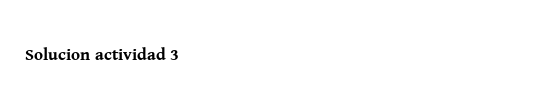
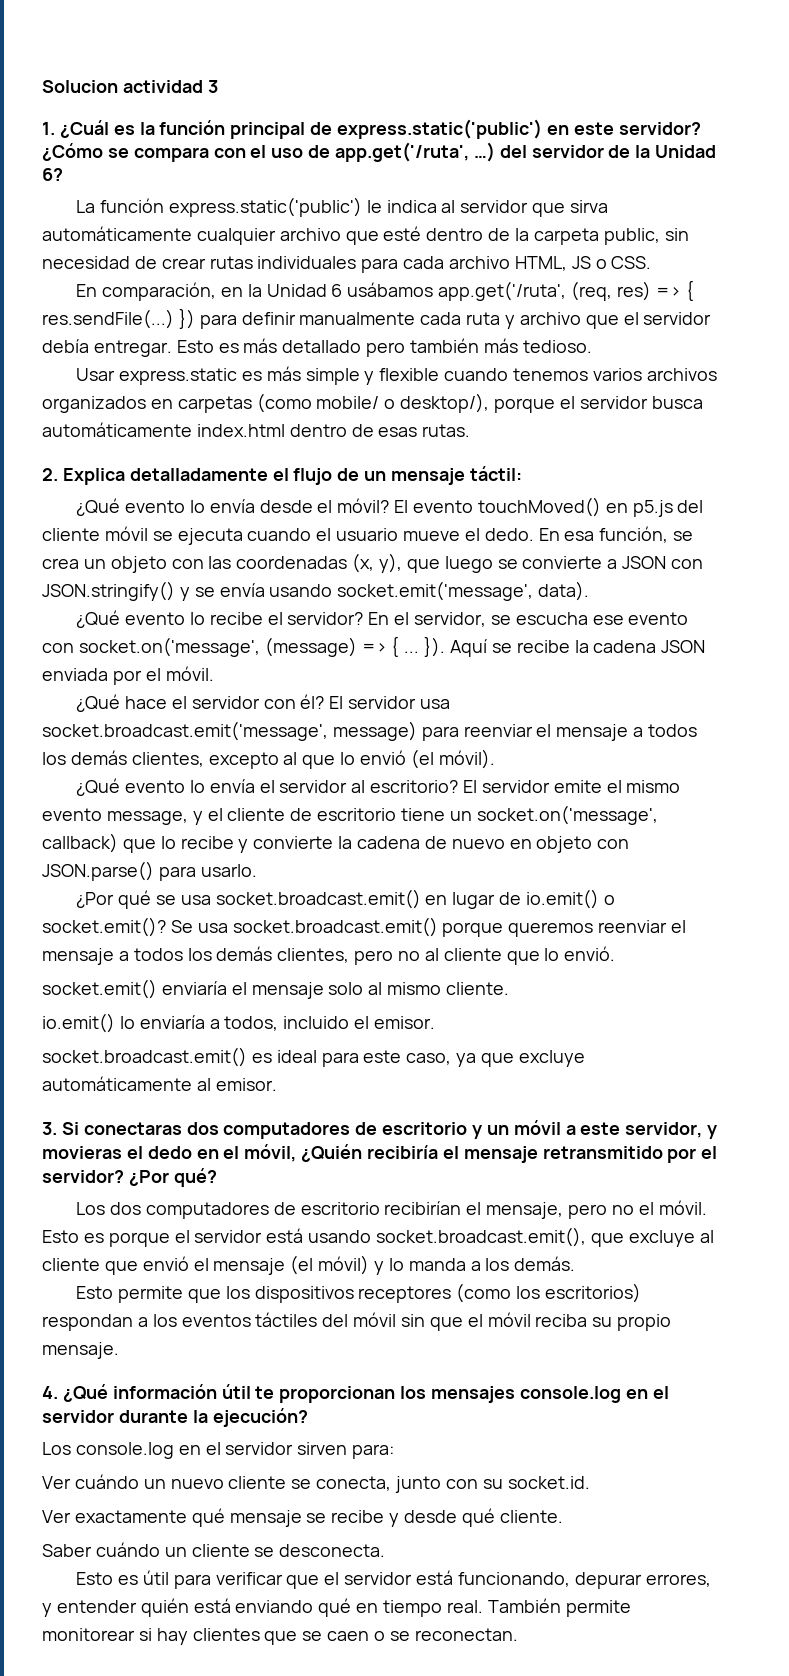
(180, 55) none -> [42,119,701,139] [42,142,717,162] [42,168,63,181] [76,197,608,217] [42,226,689,245] [42,256,652,273] [76,280,694,301] [42,308,712,329] [42,338,592,357] [76,366,717,385] [42,393,703,413] [42,422,471,437] [42,466,522,485] [76,497,704,517] [42,526,694,545] [42,553,704,573] [42,581,590,601] [76,610,689,628] [42,636,706,657] [42,666,214,685] [76,694,450,712] [42,721,698,741] [42,749,495,769] [76,778,681,796] [42,805,658,825] [42,833,630,853] [42,861,257,881] [76,889,615,909] [42,917,687,937] [42,946,616,965] [42,979,510,999] [42,1013,436,1033] [42,1047,585,1067] [42,1076,277,1091] [42,1120,718,1139] [42,1144,718,1163] [42,1168,217,1187] [76,1200,707,1219] [42,1227,714,1247] [42,1255,576,1275] [76,1283,641,1303] [42,1312,672,1331] [42,1342,119,1359] [42,1384,669,1403] [42,1408,308,1427] [42,1442,395,1459] [42,1474,590,1493] [42,1508,563,1527] [42,1542,386,1557] [76,1570,711,1589] [42,1598,631,1617] [42,1628,518,1645] // 1. ¿Cuál es la función principal de express.static('public') en este servidor? ¿Cómo se compara con el uso de app.get('/ruta', …) del servidor de la Unidad 6? // La función express.static('public') le indica al servidor que sirva automáticamente cualquier archivo que esté dentro de la carpeta public, sin necesidad de crear rutas individuales para cada archivo HTML, JS o CSS. // En comparación, en la Unidad 6 usábamos app.get('/ruta', (req, res) => { res.sendFile(...) }) para definir manualmente cada ruta y archivo que el servidor debía entregar. Esto es más detallado pero también más tedioso. // Usar express.static es más simple y flexible cuando tenemos varios archivos organizados en carpetas (como mobile/ o desktop/), porque el servidor busca automáticamente index.html dentro de esas rutas. // 2. Explica detalladamente el flujo de un mensaje táctil: // ¿Qué evento lo envía desde el móvil? El evento touchMoved() en p5.js del cliente móvil se ejecuta cuando el usuario mueve el dedo. En esa función, se crea un objeto con las coordenadas (x, y), que luego se convierte a JSON con JSON.stringify() y se envía usando socket.emit('message', data). // ¿Qué evento lo recibe el servidor? En el servidor, se escucha ese evento con socket.on('message', (message) => { ... }). Aquí se recibe la cadena JSON enviada por el móvil. // ¿Qué hace el servidor con él? El servidor usa socket.broadcast.emit('message', message) para reenviar el mensaje a todos los demás clientes, excepto al que lo envió (el móvil). // ¿Qué evento lo envía el servidor al escritorio? El servidor emite el mismo evento message, y el cliente de escritorio tiene un socket.on('message', callback) que lo recibe y convierte la cadena de nuevo en objeto con JSON.parse() para usarlo. // ¿Por qué se usa socket.broadcast.emit() en lugar de io.emit() o socket.emit()? Se usa socket.broadcast.emit() porque queremos reenviar el mensaje a todos los demás clientes, pero no al cliente que lo envió. // socket.emit() enviaría el mensaje solo al mismo cliente. // io.emit() lo enviaría a todos, incluido el emisor. // socket.broadcast.emit() es ideal para este caso, ya que excluye automáticamente al emisor. // 3. Si conectaras dos computadores de escritorio y un móvil a este servidor, y movieras el dedo en el móvil, ¿Quién recibiría el mensaje retransmitido por el servidor? ¿Por qué? // Los dos computadores de escritorio recibirían el mensaje, pero no el móvil. Esto es porque el servidor está usando socket.broadcast.emit(), que excluye al cliente que envió el mensaje (el móvil) y lo manda a los demás. // Esto permite que los dispositivos receptores (como los escritorios) respondan a los eventos táctiles del móvil sin que el móvil reciba su propio mensaje. // 4. ¿Qué información útil te proporcionan los mensajes console.log en el servidor durante la ejecución? // Los console.log en el servidor sirven para: // Ver cuándo un nuevo cliente se conecta, junto con su socket.id. // Ver exactamente qué mensaje se recibe y desde qué cliente. // Saber cuándo un cliente se desconecta. // Esto es útil para verificar que el servidor está funcionando, depurar errores, y entender quién está enviando qué en tiempo real. También permite monitorear si hay clientes que se caen o se reconectan.

